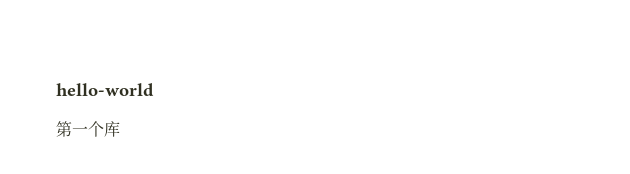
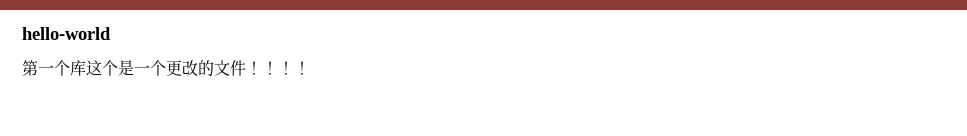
(120, 129) none -> [86,60,310,76] 这个是一个更改的文件！！！！

